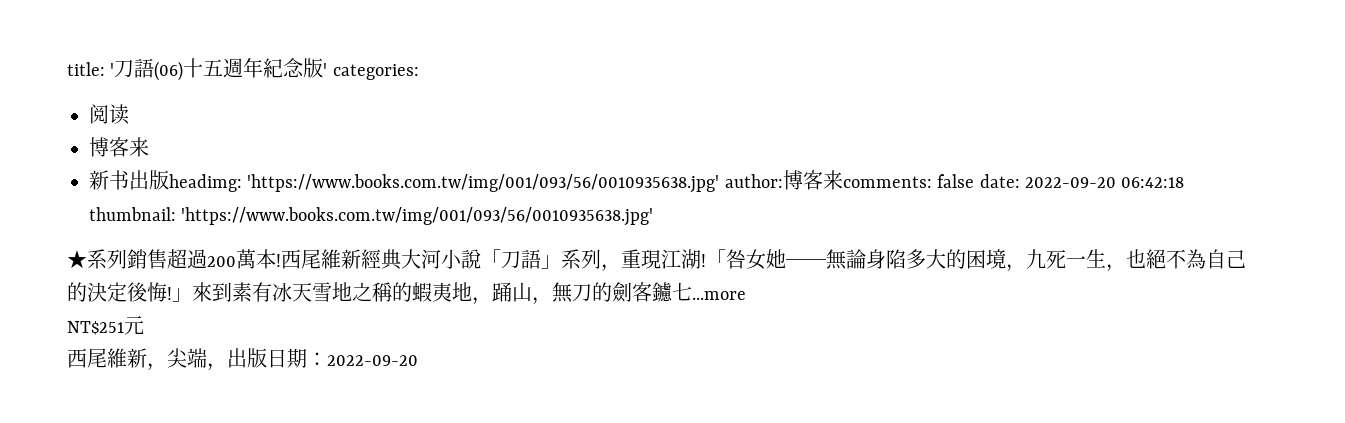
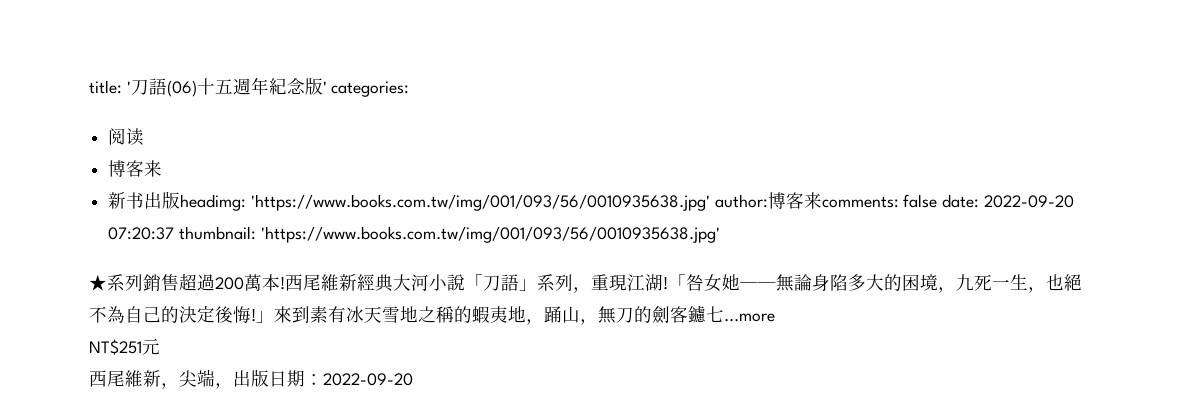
[1121,177,1185,188] 06:42:18 -> [108,227,175,240] 07:20:37

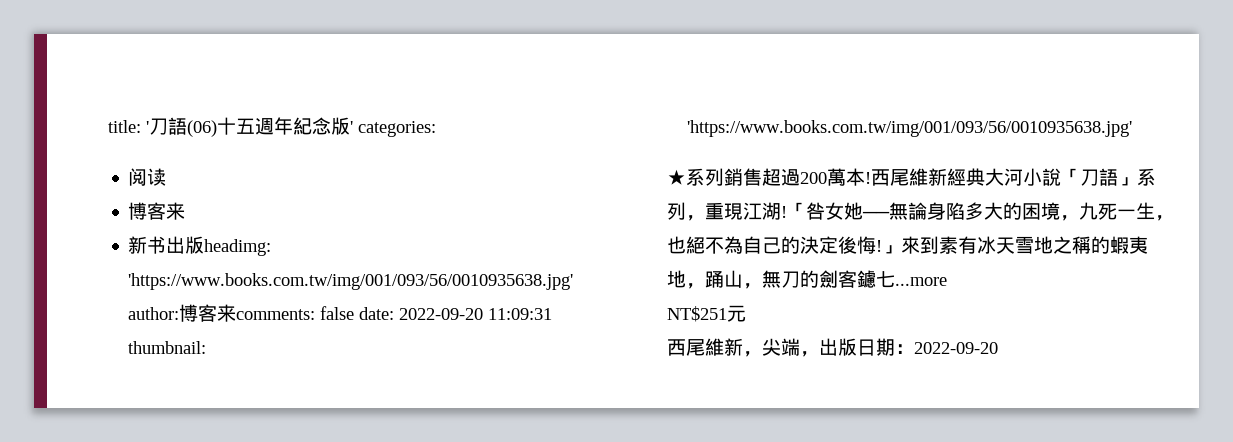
[108,227,175,240] 07:20:37 -> [488,308,553,320] 11:09:31

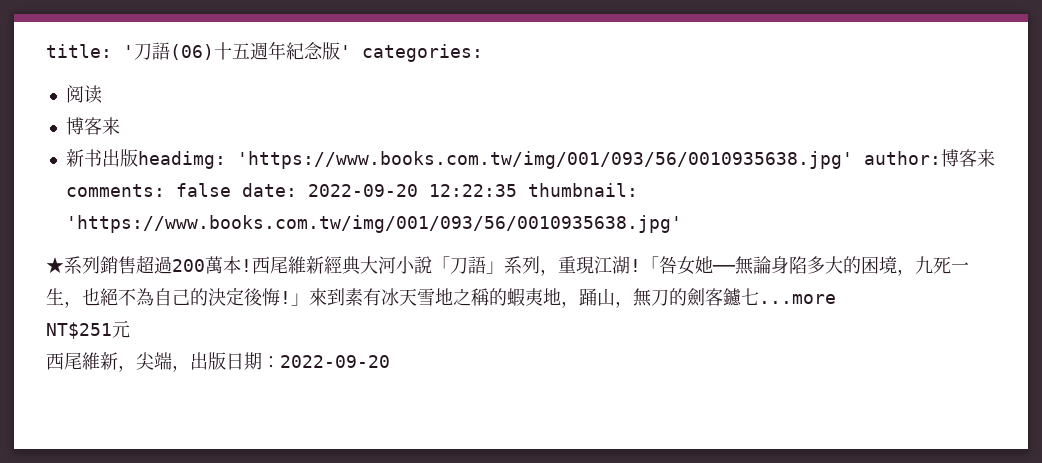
[488,308,553,320] 11:09:31 -> [428,184,517,197] 12:22:35

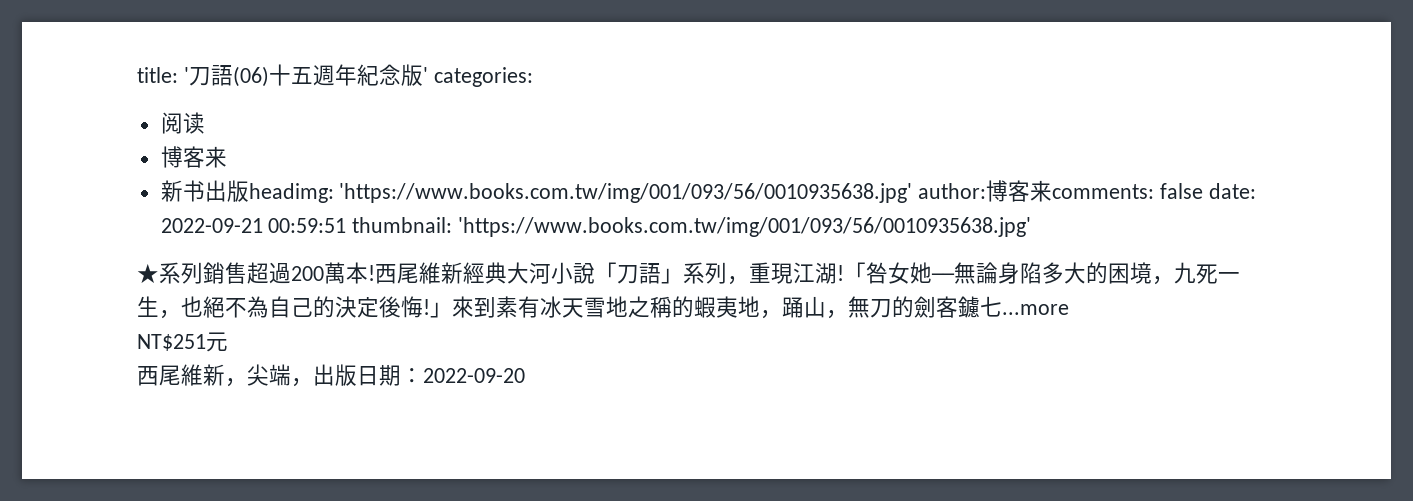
[307,184,517,197] 2022-09-20 12:22:35 -> [160,218,347,233] 2022-09-21 00:59:51

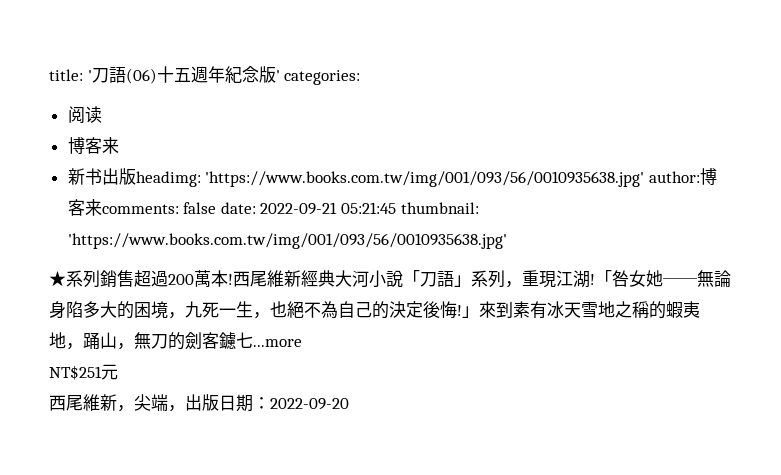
[268,218,347,233] 00:59:51 -> [341,202,397,214] 05:21:45

